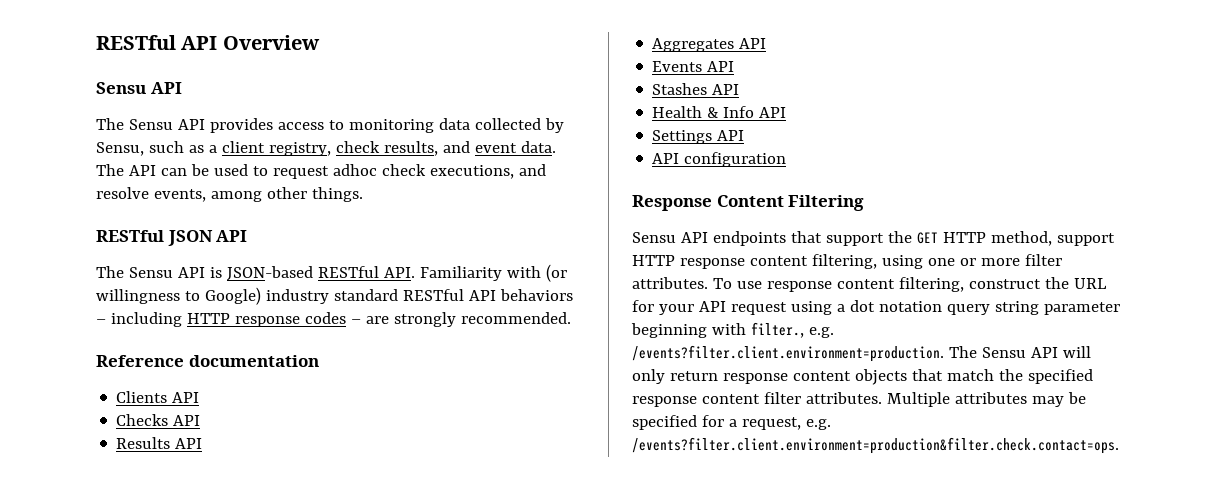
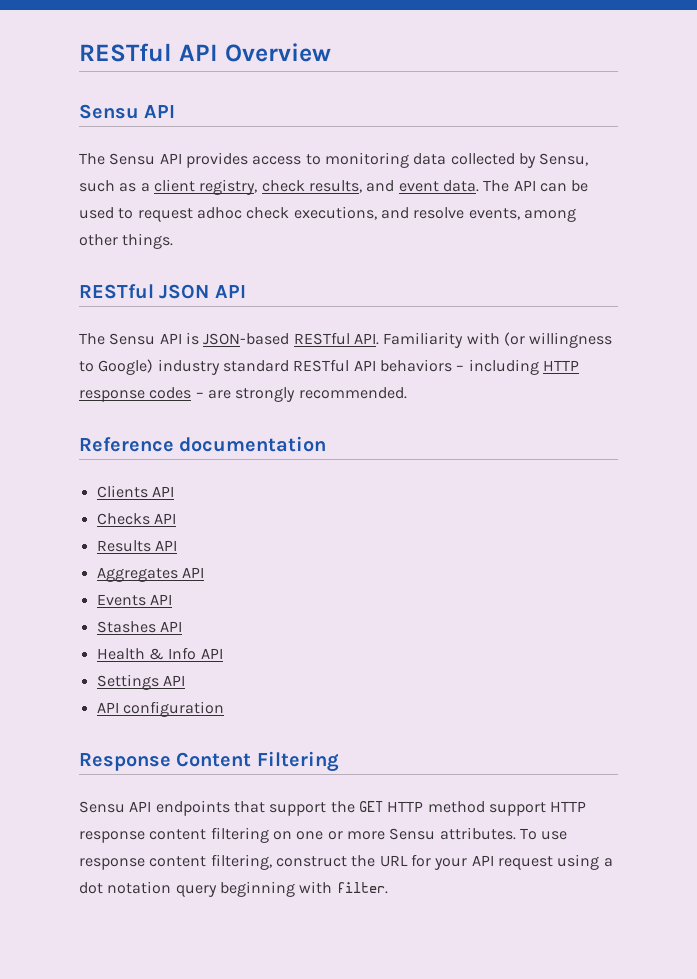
[990,231,1052,246] method, -> [427,801,485,813] method
[811,254,923,269] filtering, using -> [210,827,292,843] filtering on
[1024,254,1062,266] filter -> [389,828,436,840] Sensu
[994,301,1120,315] [631,322,834,338] [632,345,1091,362] [632,369,1093,385] [632,392,1086,407] [632,415,831,430] [632,437,1119,454] string parameter beginning with filter., e.g. /events?filter.client.environment=production. The Sensu API will only return response content objects that match the specified response content filter attributes. Multiple attributes may be specified for a request, e.g. /events?filter.client.environment=production&filter.check.contact=ops. -> [219,881,388,897] beginning with filter.

